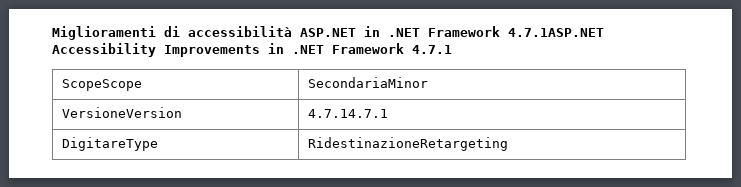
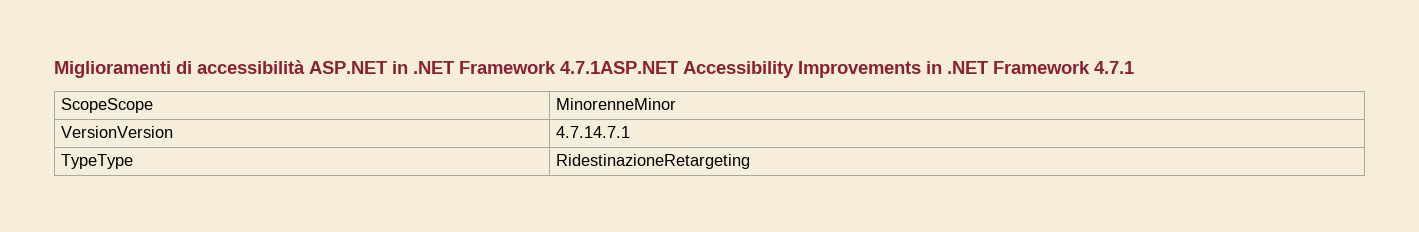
[307,77,428,88] [61,107,182,118] SecondariaMinor // VersioneVersion -> [556,98,677,110] [61,126,174,138] MinorenneMinor // VersionVersion
[61,137,158,151] DigitareType -> [61,154,134,169] TypeType

